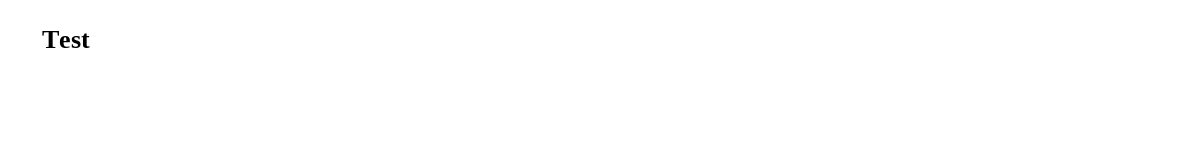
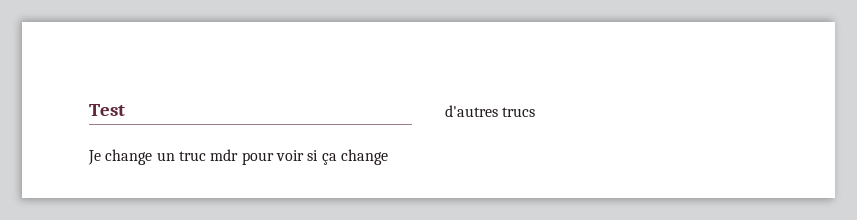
(90, 39) none -> [88,149,388,165] [445,105,536,117] // Je change un truc mdr pour voir si ça change d'autres trucs

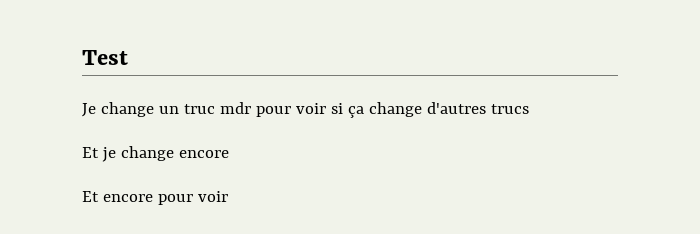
(536, 112) none -> [82,146,229,162] [82,191,228,205] // Et je change encore // Et encore pour voir

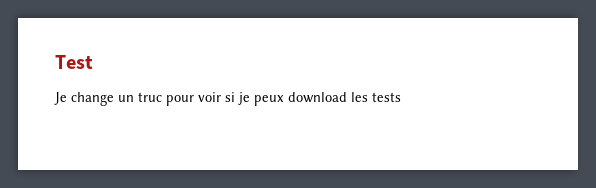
[219,102,251,114] mdr -> (162, 97) none
[347,102,529,118] [82,146,229,162] [82,191,228,205] ça change d'autres trucs // Et je change encore // Et encore pour voir -> [238,92,401,106] je peux download les tests

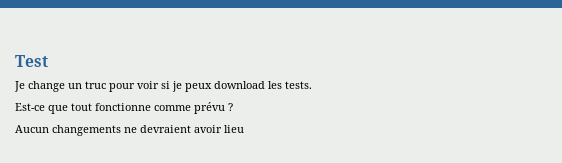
[372,92,401,102] tests -> [285,81,312,89] [15,102,233,114] [15,125,244,136] tests. // Est-ce que tout fonctionne comme prévu ? // Aucun changements ne devraient avoir lieu

